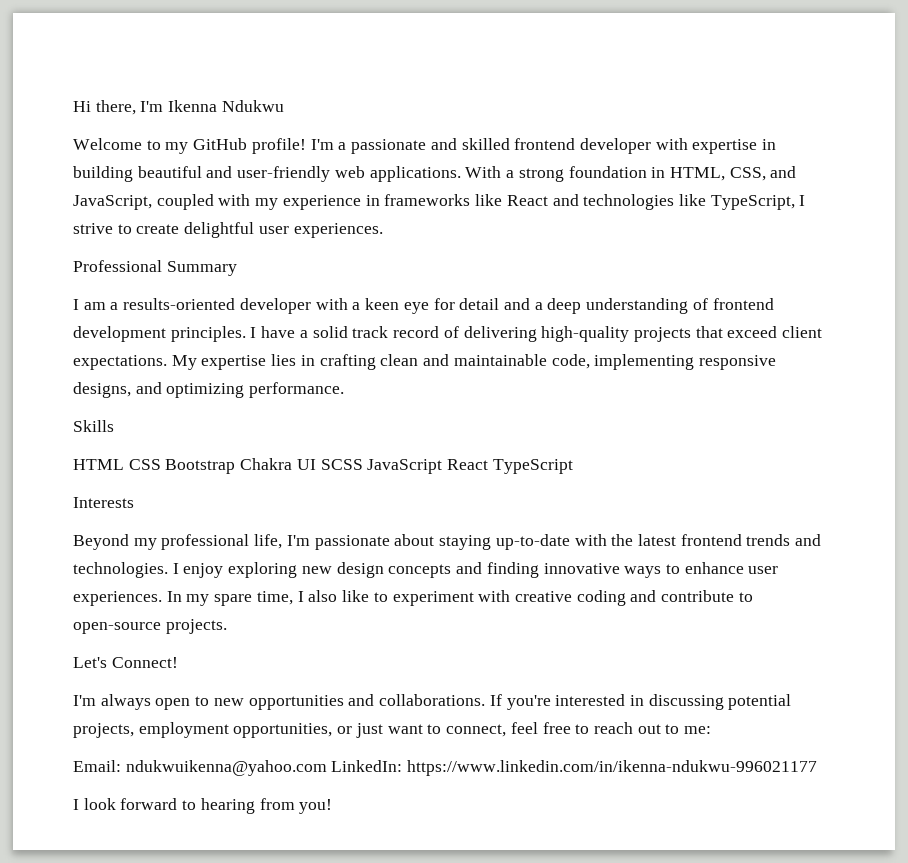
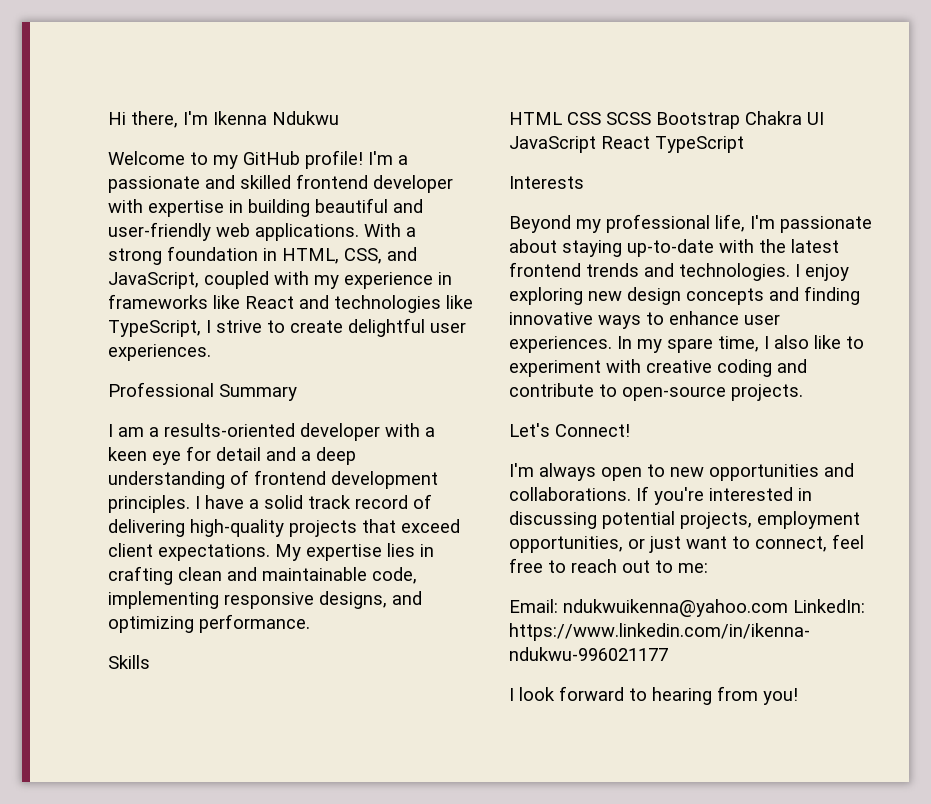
(161, 464) none -> [606,112,651,125] SCSS
[320,459,363,470] SCSS -> (824, 118) none

